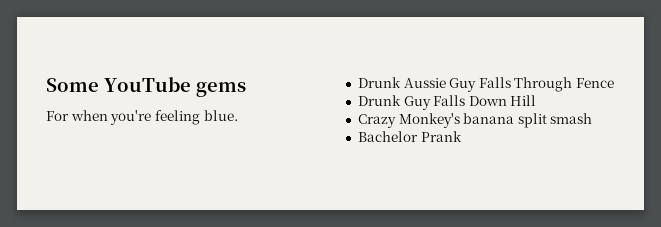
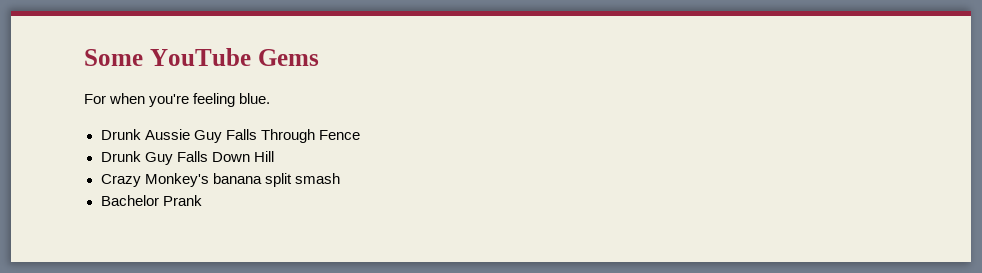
[196,82,246,97] gems -> [257,49,319,66] Gems

